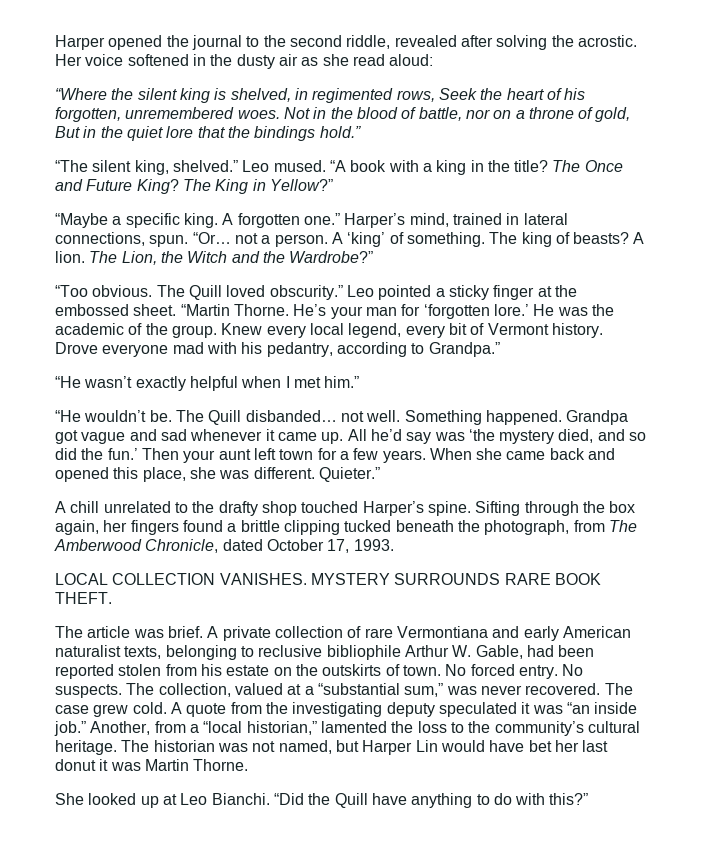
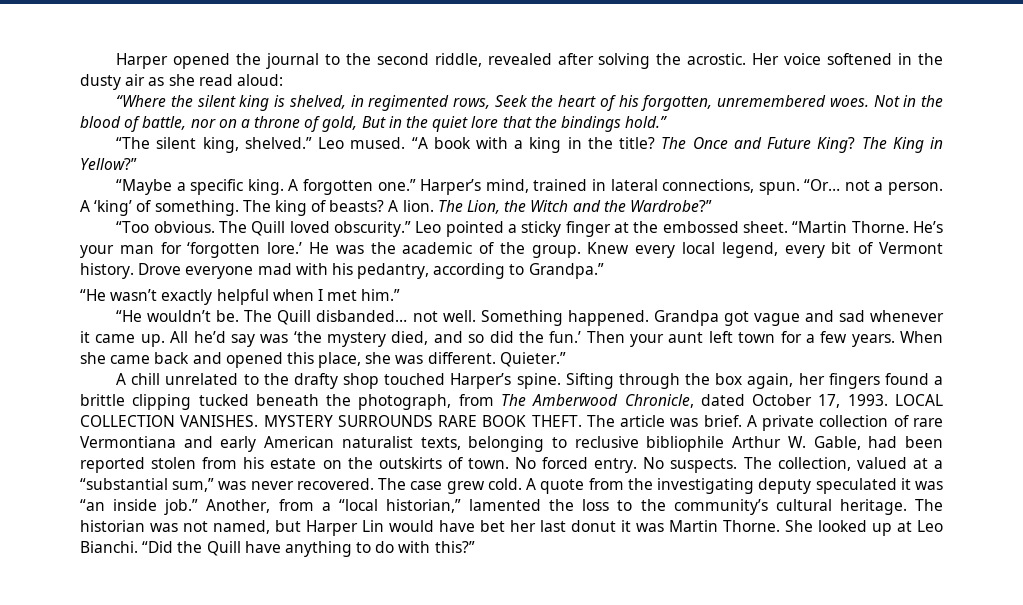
(394, 545) // -> (888, 400) none
(112, 598) // -> (582, 421) none
(249, 765) // -> (780, 526) none

